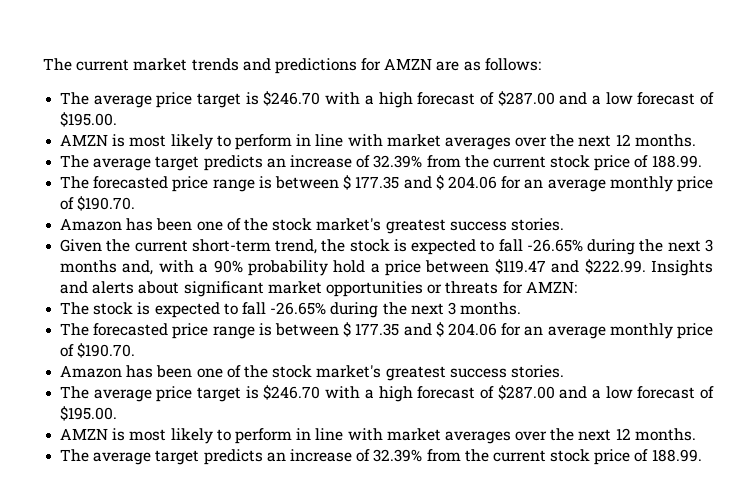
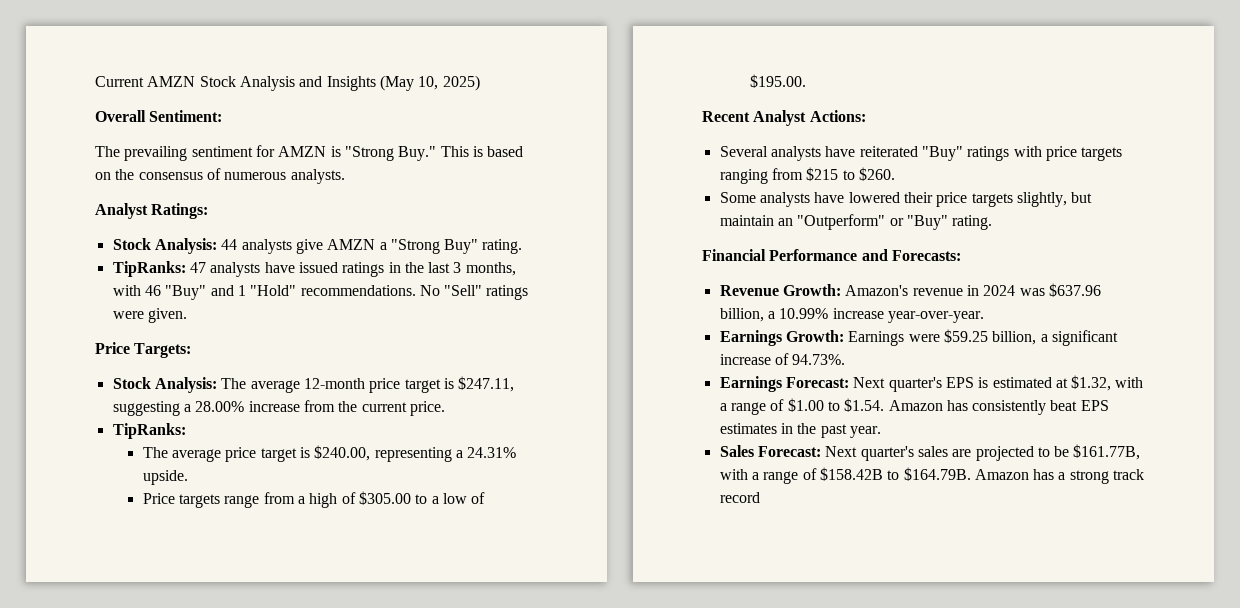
[43,58,541,74] [60,91,715,108] [60,112,118,127] [60,134,696,150] [60,155,702,171] [60,175,713,192] [60,196,136,211] [60,218,564,234] [60,239,713,255] [60,259,714,276] [60,281,577,297] [60,302,522,318] [60,322,713,339] [60,343,136,358] [60,365,564,381] [60,385,715,402] [60,406,118,421] [60,428,696,444] [60,449,702,465] The current market trends and predictions for AMZN are as follows: // The average price target is $246.70 with a high forecast of $287.00 and a low forecast of $195.00. // AMZN is most likely to perform in line with market averages over the next 12 months. // The average target predicts an increase of 32.39% from the current stock price of 188.99. // The forecasted price range is between $ 177.35 and $ 204.06 for an average monthly price of $190.70. // Amazon has been one of the stock market's greatest success stories. // Given the current short-term trend, the stock is expected to fall -26.65% during the next 3 months and, with a 90% probability hold a price between $119.47 and $222.99. Insights and alerts about significant market opportunities or threats for AMZN: // The stock is expected to fall -26.65% during the next 3 months. // The forecasted price range is between $ 177.35 and $ 204.06 for an average monthly price of $190.70. // Amazon has been one of the stock market's greatest success stories. // The average price target is $246.70 with a high forecast of $287.00 and a low forecast of $195.00. // AMZN is most likely to perform in line with market averages over the next 12 months. // The average target predicts an increase of 32.39% from the current stock price of 188.99. -> [95,75,480,91] [95,110,223,122] [95,145,524,161] [95,168,345,184] [95,203,209,219] [112,238,523,254] [112,261,516,277] [112,285,529,300] [112,308,187,323] [95,342,192,358] [112,376,515,393] [112,400,445,416] [112,423,186,439] [142,445,517,462] [142,470,188,485] [142,491,486,508] [749,74,806,88] [702,110,866,126] [719,146,1123,161] [719,167,895,184] [719,192,1093,207] [719,214,993,230] [702,249,961,261] [719,283,1101,297] [719,308,984,323] [719,329,1118,346] [719,353,846,365] [719,375,1144,392] [719,398,1109,415] [719,423,881,438] [719,444,1141,461] [719,467,1145,484] [719,492,760,503] Current AMZN Stock Analysis and Insights (May 10, 2025) // Overall Sentiment: // The prevailing sentiment for AMZN is "Strong Buy." This is based on the consensus of numerous analysts. // Analyst Ratings: // Stock Analysis: 44 analysts give AMZN a "Strong Buy" rating. // TipRanks: 47 analysts have issued ratings in the last 3 months, with 46 "Buy" and 1 "Hold" recommendations. No "Sell" ratings were given. // Price Targets: // Stock Analysis: The average 12-month price target is $247.11, suggesting a 28.00% increase from the current price. // TipRanks: // The average price target is $240.00, representing a 24.31% upside. // Price targets range from a high of $305.00 to a low of $195.00. // Recent Analyst Actions: // Several analysts have reiterated "Buy" ratings with price targets ranging from $215 to $260. // Some analysts have lowered their price targets slightly, but maintain an "Outperform" or "Buy" rating. // Financial Performance and Forecasts: // Revenue Growth: Amazon's revenue in 2024 was $637.96 billion, a 10.99% increase year-over-year. // Earnings Growth: Earnings were $59.25 billion, a significant increase of 94.73%. // Earnings Forecast: Next quarter's EPS is estimated at $1.32, with a range of $1.00 to $1.54. Amazon has consistently beat EPS estimates in the past year. // Sales Forecast: Next quarter's sales are projected to be $161.77B, with a range of $158.42B to $164.79B. Amazon has a strong track record

